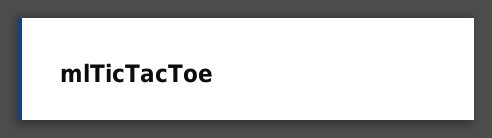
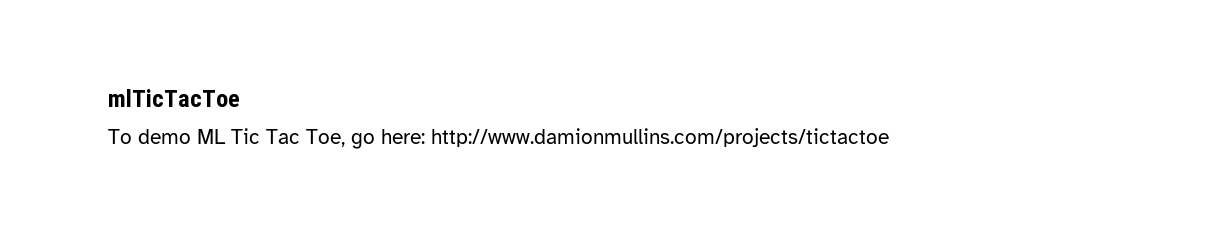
(213, 73) none -> [108,128,889,149] // To demo ML Tic Tac Toe, go here: http://www.damionmullins.com/projects/tictactoe

